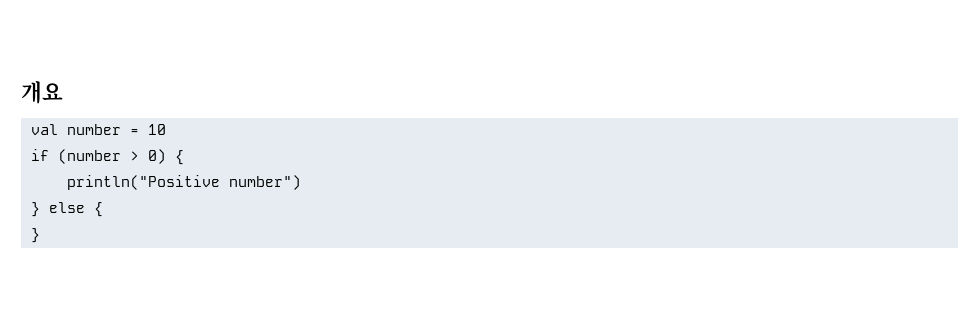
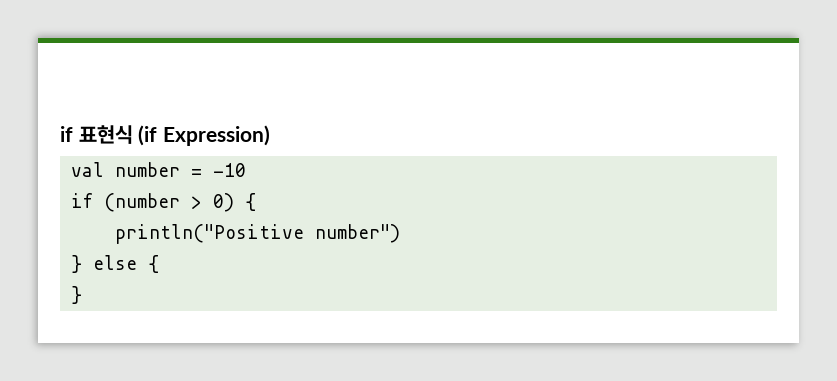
[21,81,63,104] 개요 -> [60,125,271,146] if 표현식 (if Expression)
[147,124,166,135] 10 -> [212,163,246,177] -10

